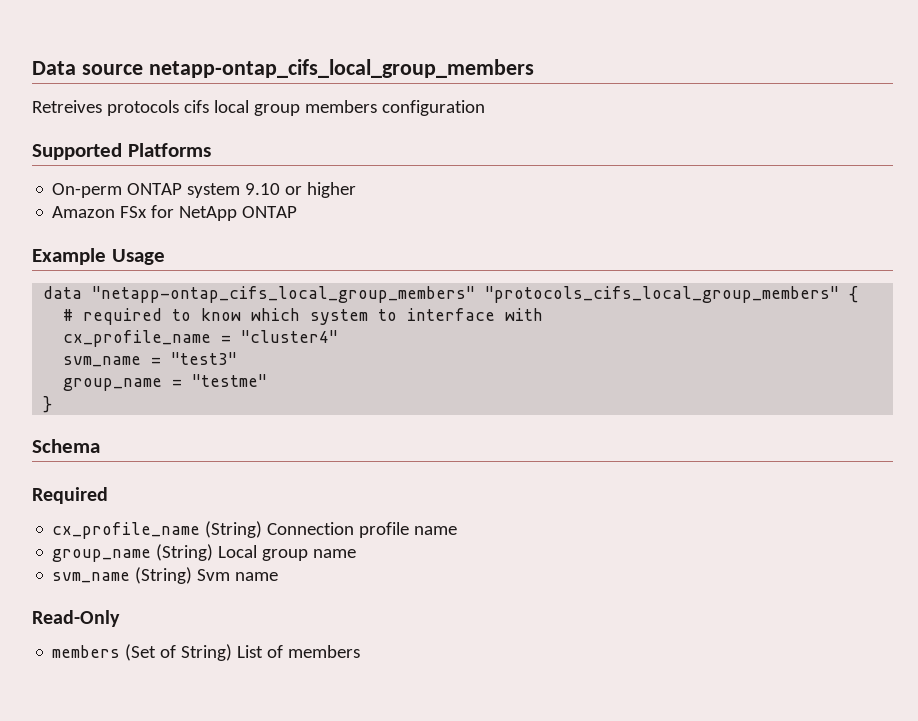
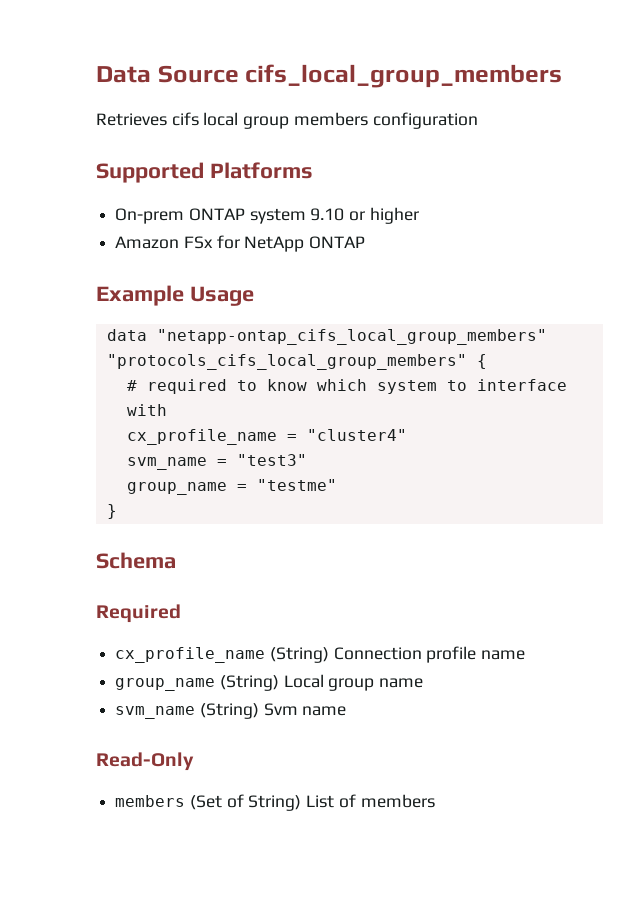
[81,59,534,78] [32,100,179,116] source netapp-ontap_cifs_local_group_members // Retreives protocols -> [157,64,563,88] [96,113,167,126] Source cifs_local_group_members // Retrieves
[52,183,123,198] On-perm -> [115,208,185,224] On-prem

